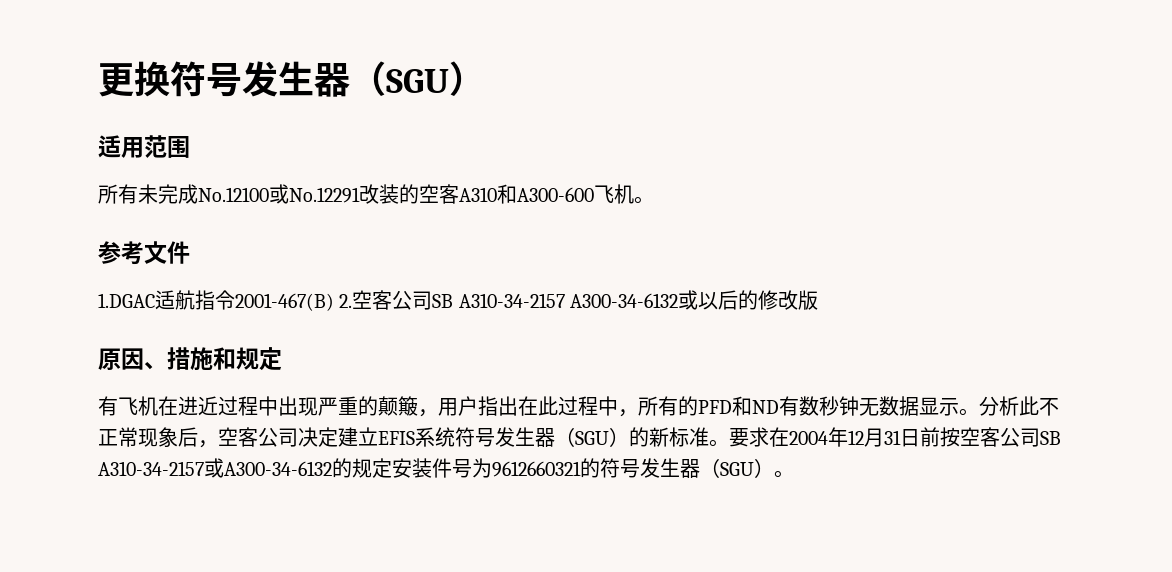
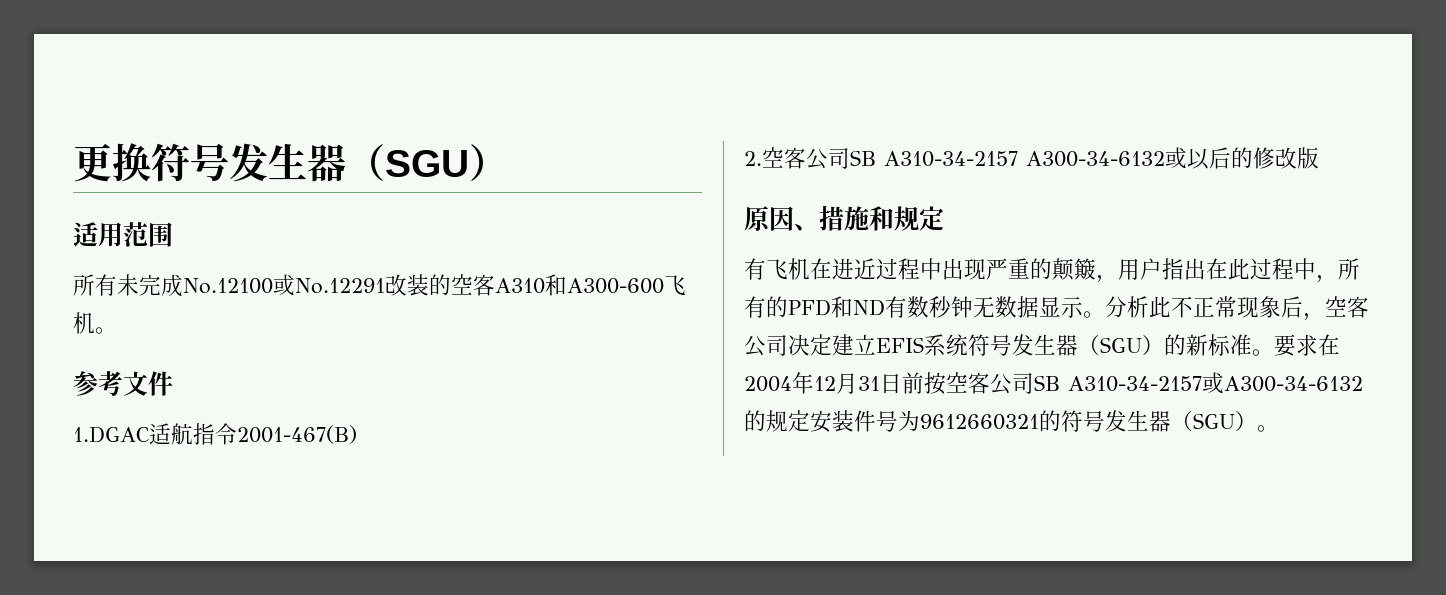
(334, 302) none -> (357, 434) //

